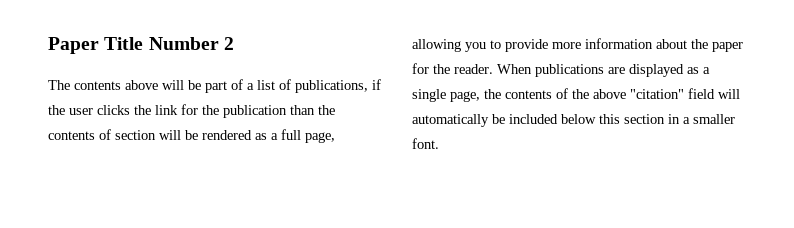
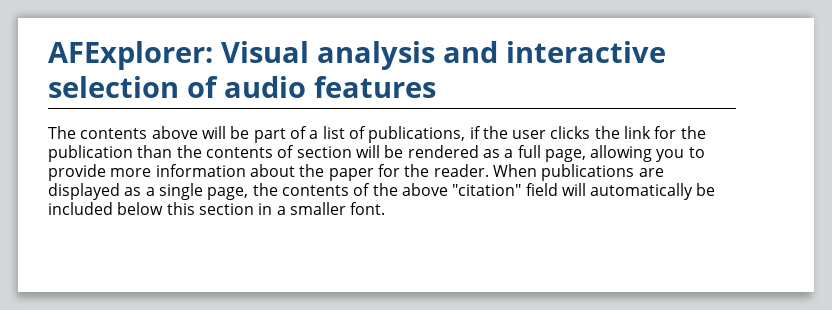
[48,37,234,54] Paper Title Number 2 -> [48,41,666,70] [48,76,436,98] AFExplorer: Visual analysis and interactive selection of audio features

